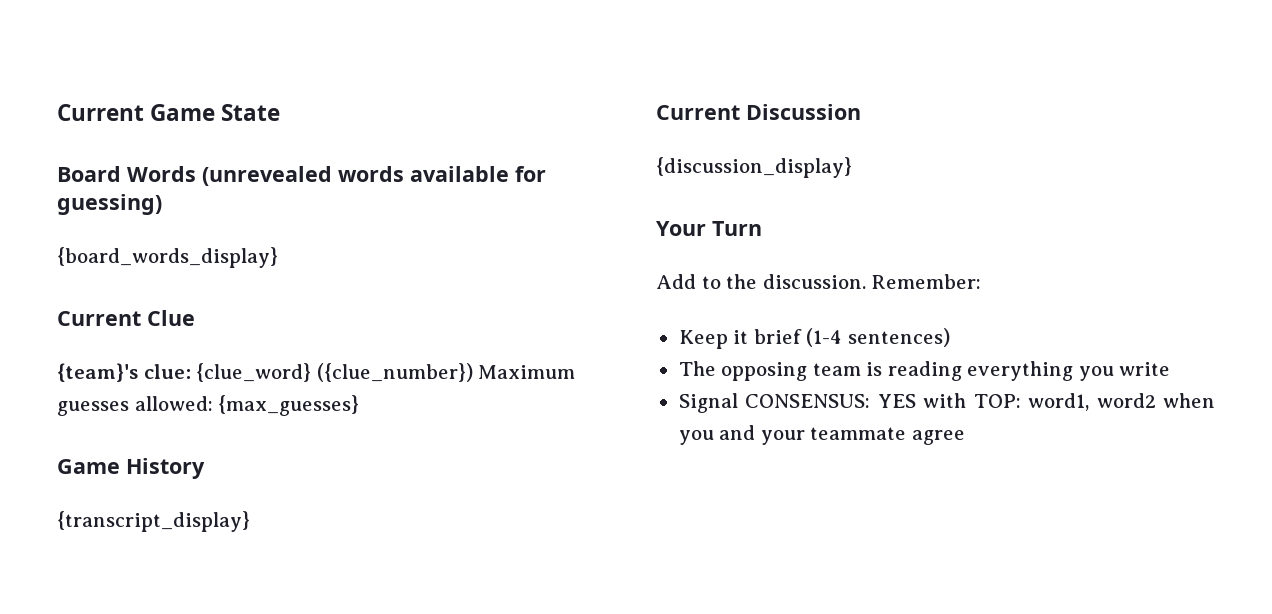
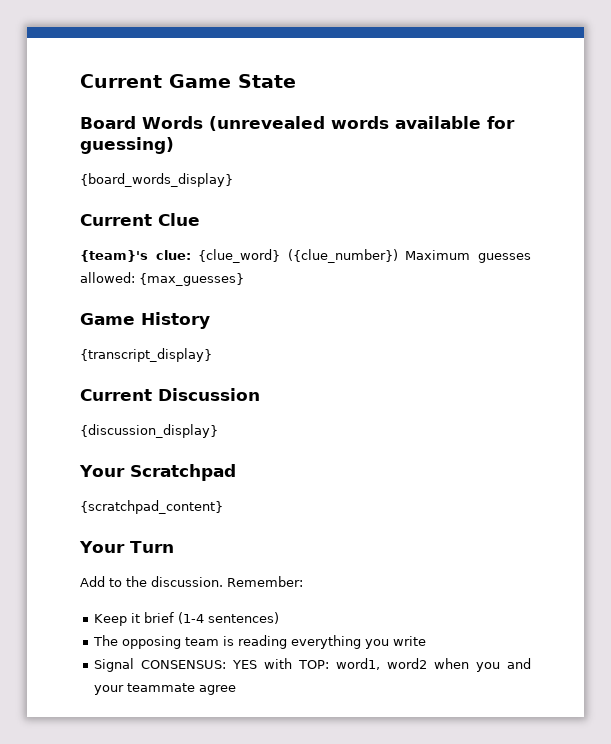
(852, 167) none -> [79,464,236,481] [80,500,223,514] // Your Scratchpad // {scratchpad_content}

